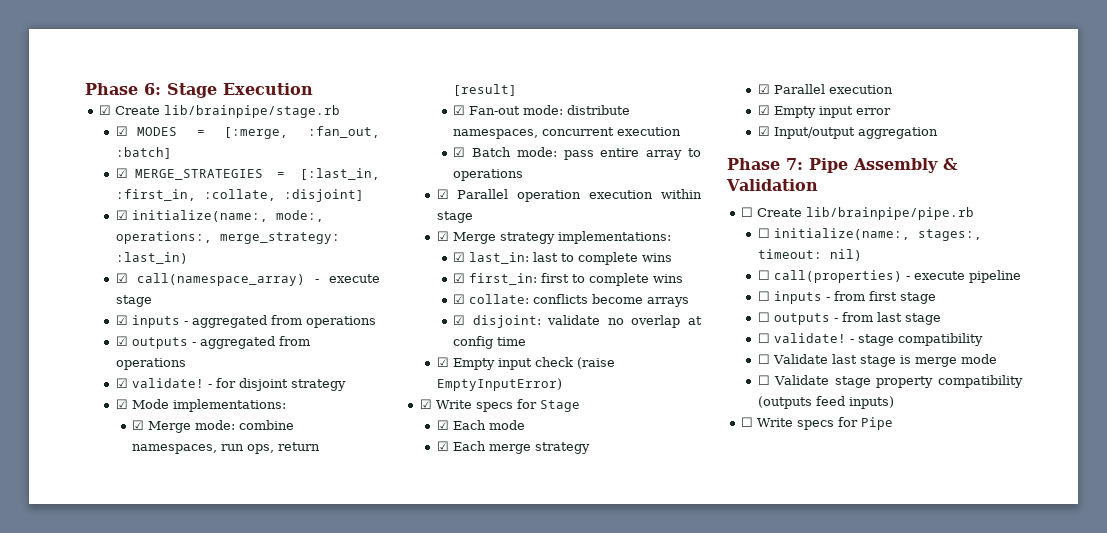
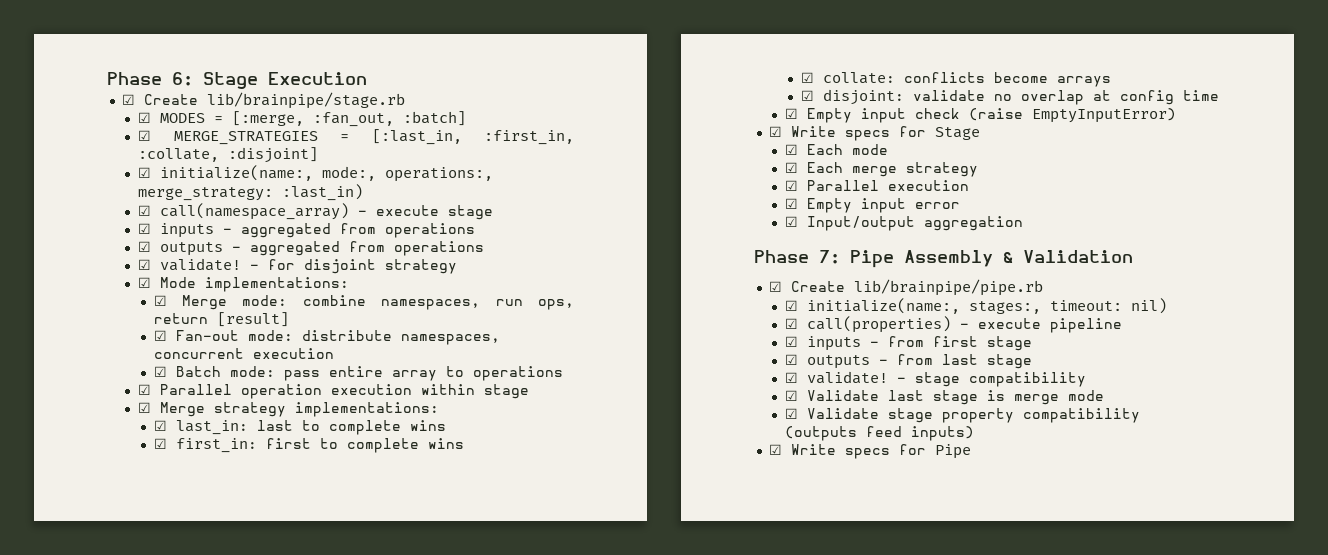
[740,207,753,217] ☐ -> [769,281,783,292] ☑
[757,228,770,238] ☐ -> [785,300,799,311] ☑
[757,270,770,280] ☐ -> [785,318,799,329] ☑
[757,291,770,301] ☐ -> [785,336,799,347] ☑
[757,312,770,322] ☐ -> [785,354,799,365] ☑
[757,333,770,343] ☐ -> [785,372,799,383] ☑
[757,354,770,364] ☐ -> [785,390,799,401] ☑
[757,375,770,385] ☐ -> [785,408,799,419] ☑
[740,417,753,427] ☐ -> [769,444,783,455] ☑

